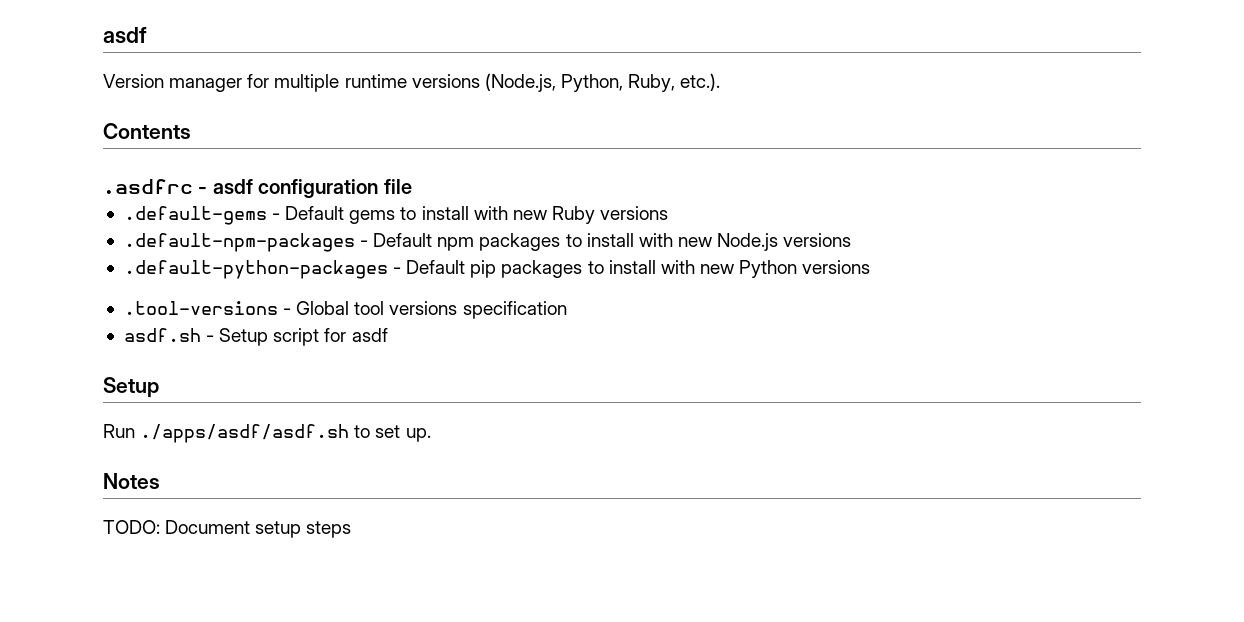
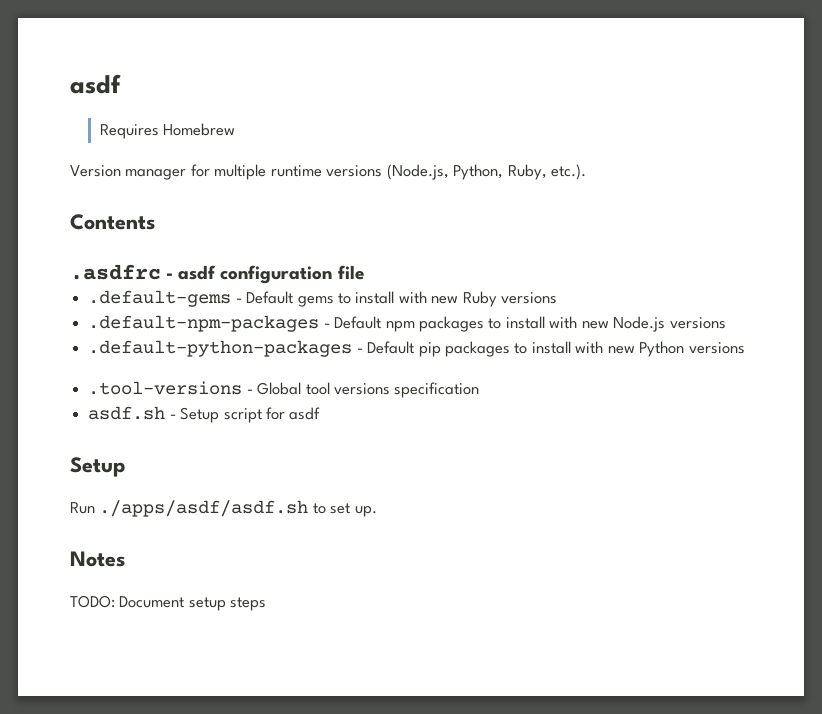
[103,27,147,44] asdf -> [70,74,121,94] [99,123,236,139] asdf // Requires Homebrew

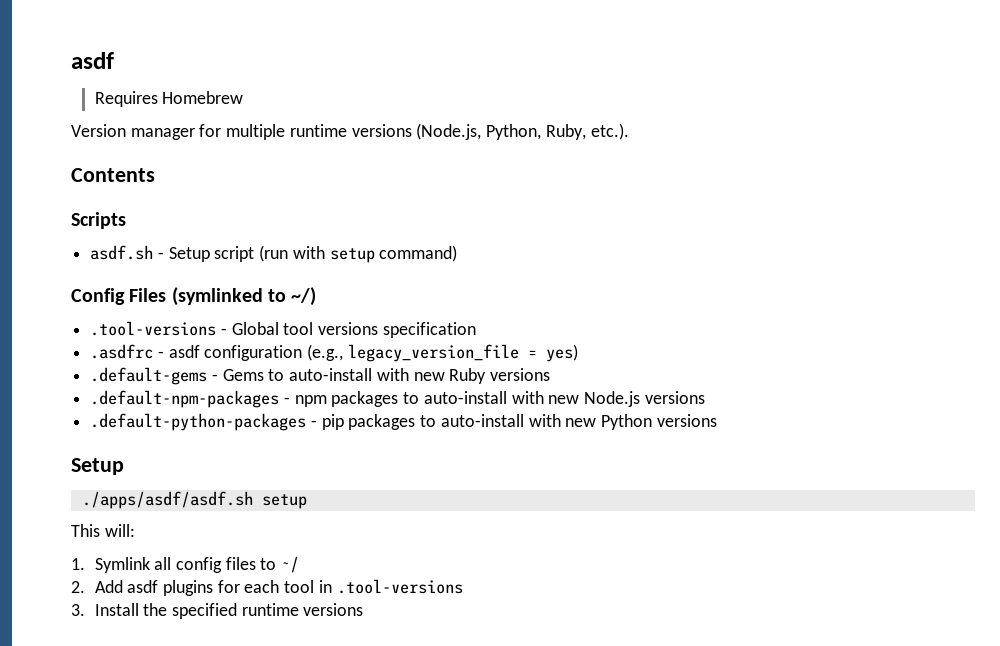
[70,264,364,284] [88,290,558,307] [88,315,726,332] [88,340,745,357] .asdfrc - asdf configuration file // .default-gems - Default gems to install with new Ruby versions // .default-npm-packages - Default npm packages to install with new Node.js versions // .default-python-packages - Default pip packages to install with new Python versions -> [71,212,126,229] [90,245,458,263] [71,287,317,306] Scripts // asdf.sh - Setup script (run with setup command) // Config Files (symlinked to ~/)
[88,406,321,423] [70,457,125,477] [70,500,377,517] [70,551,125,567] [70,595,267,611] asdf.sh - Setup script for asdf // Setup // Run ./apps/asdf/asdf.sh to set up. // Notes // TODO: Document setup steps -> [90,344,578,362] [90,367,551,385] [90,390,705,408] [90,413,717,431] [71,458,124,475] [81,491,307,509] [71,524,135,537] [71,556,300,573] [71,579,463,596] [71,603,364,619] .asdfrc - asdf configuration (e.g., legacy_version_file = yes) // .default-gems - Gems to auto-install with new Ruby versions // .default-npm-packages - npm packages to auto-install with new Node.js versions // .default-python-packages - pip packages to auto-install with new Python versions // Setup // ./apps/asdf/asdf.sh setup // This will: // 1. Symlink all config files to ~/ // 2. Add asdf plugins for each tool in .tool-versions // 3. Install the specified runtime versions

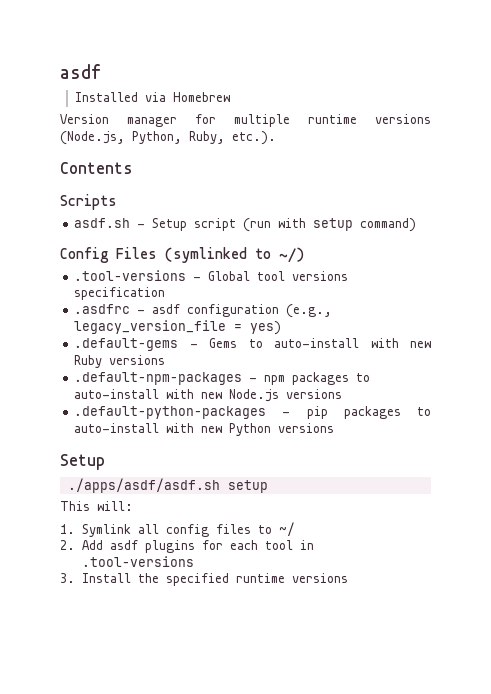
[94,91,158,107] Requires -> [75,92,167,102] Installed via

